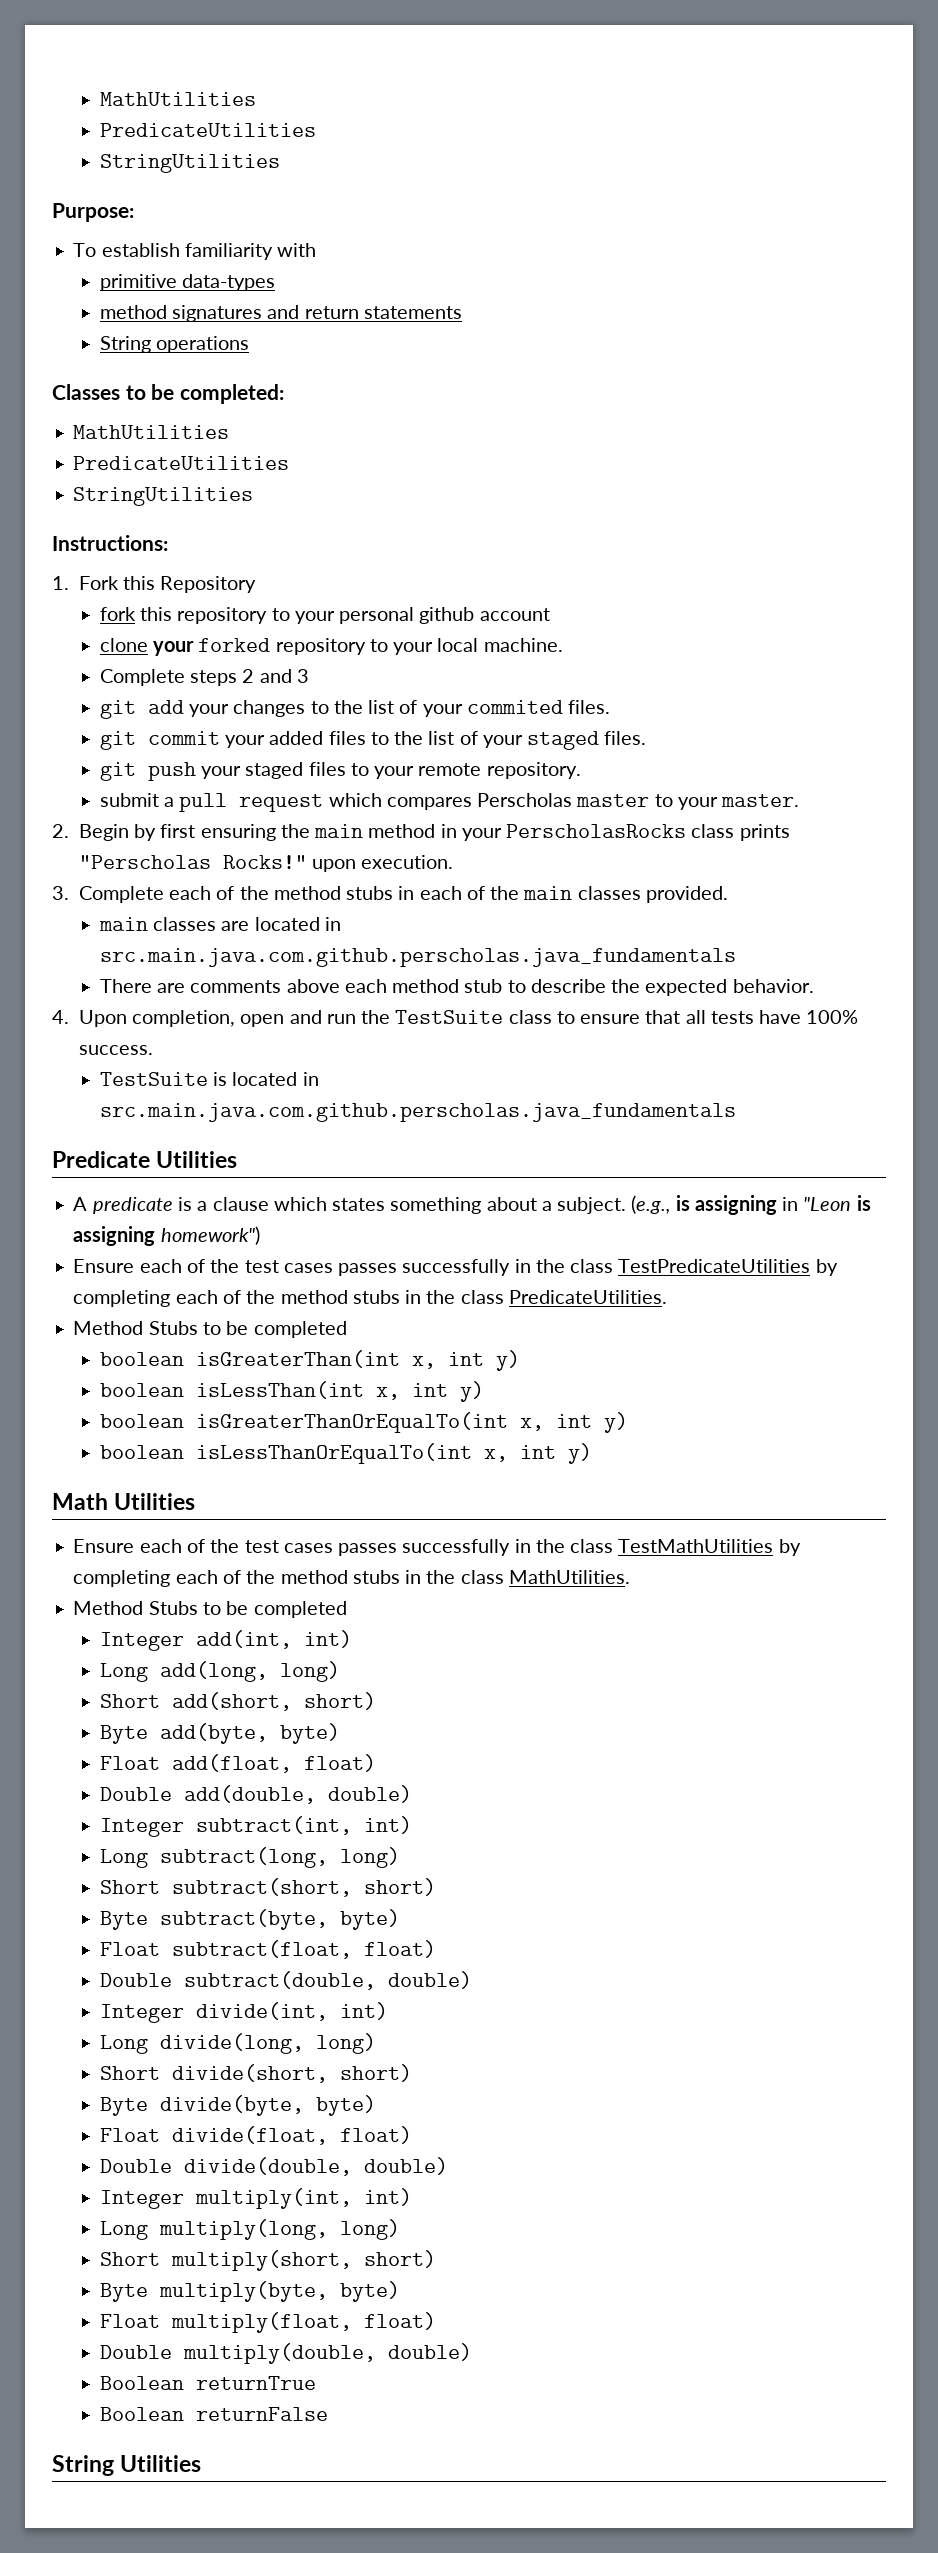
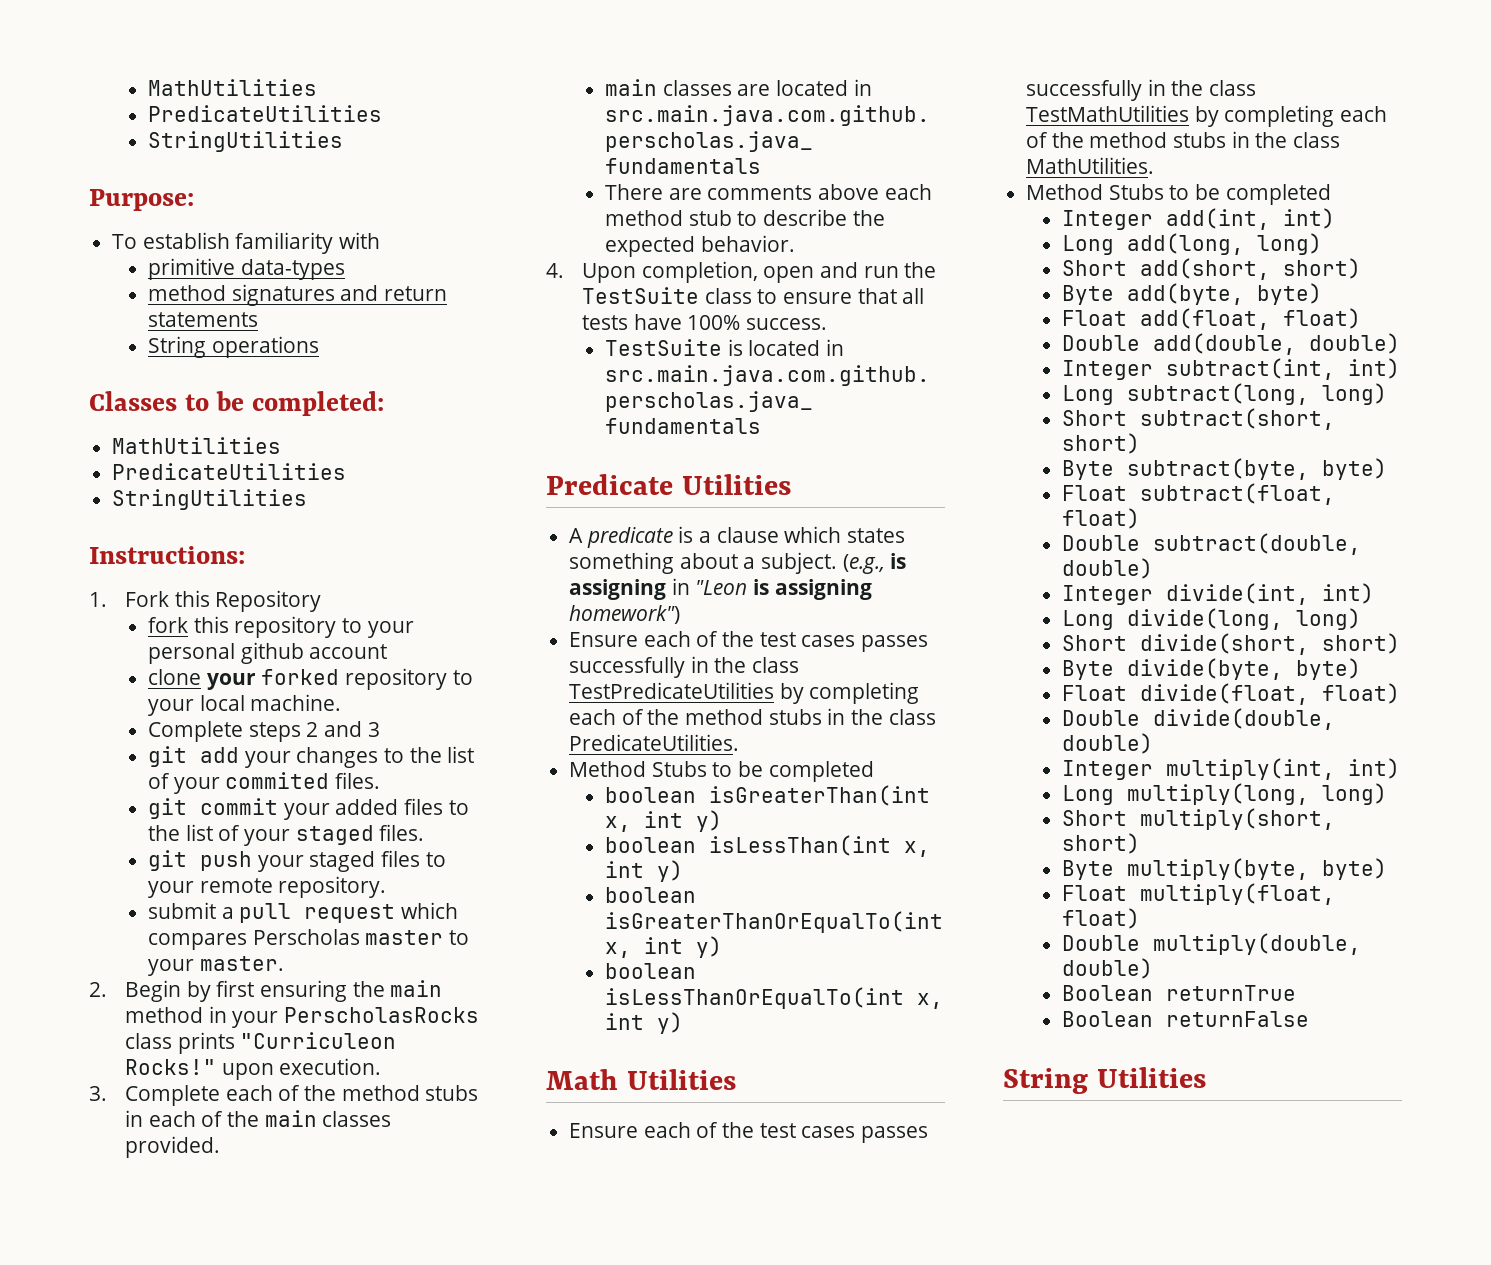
[78,855,211,869] "Perscholas -> [240,1032,397,1049] "Curriculeon

